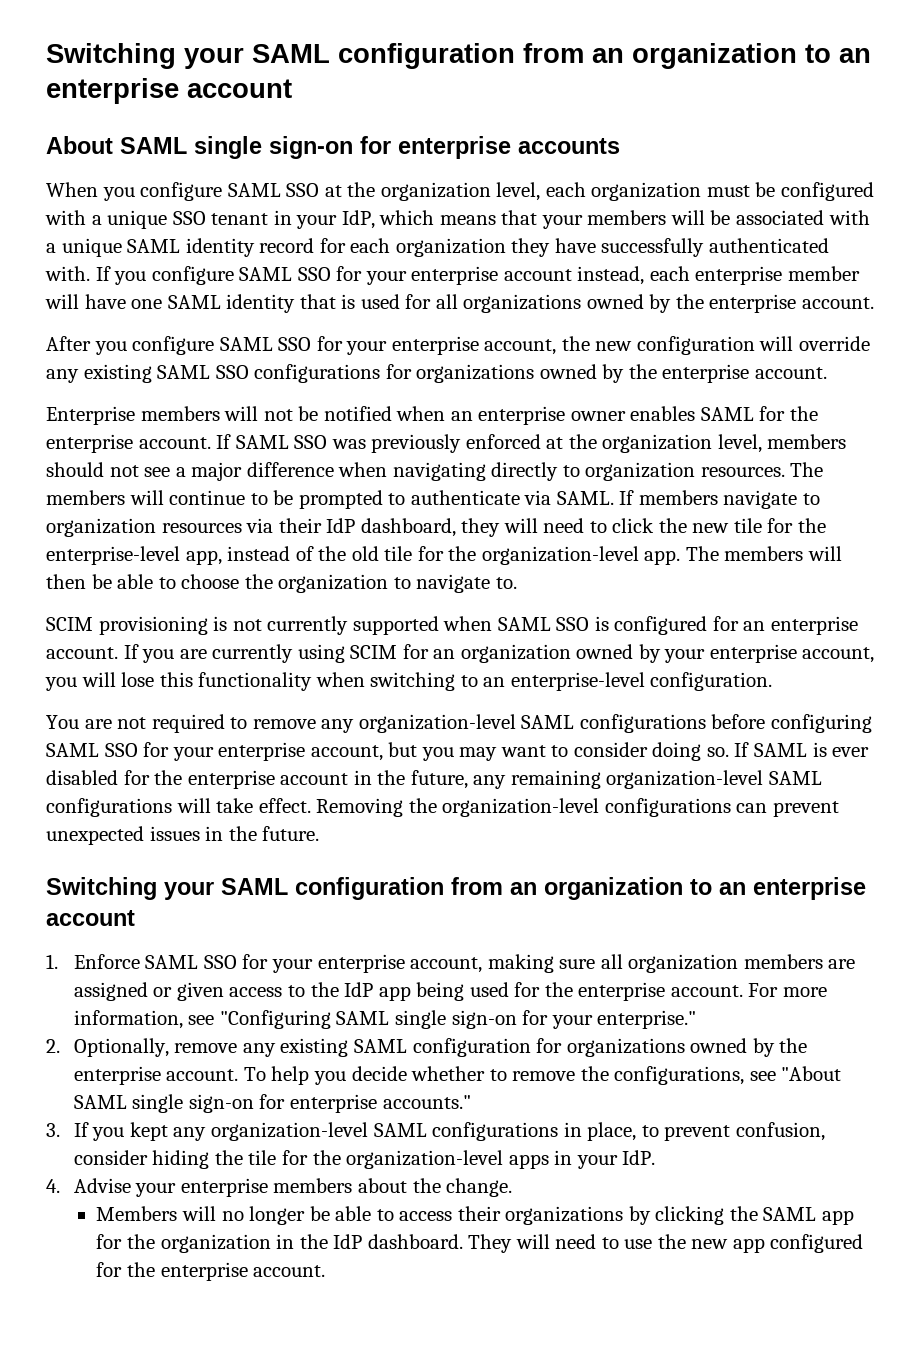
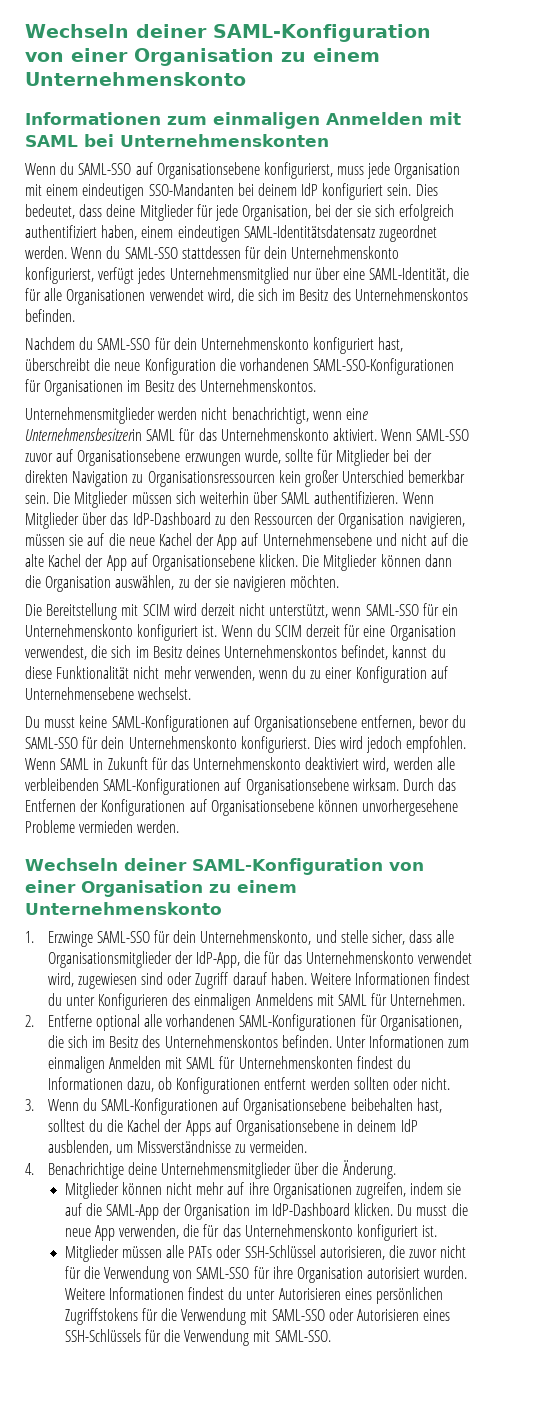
[46,43,871,69] [46,78,292,104] [46,136,620,159] [46,182,874,201] [45,210,870,229] [46,238,829,257] [45,266,860,285] [45,294,875,313] [46,336,870,355] [46,364,827,383] [46,406,818,425] [46,434,847,453] [46,462,824,481] [46,490,820,509] [46,518,827,537] [46,546,842,565] [46,574,517,593] [46,616,858,635] [46,644,875,663] [45,672,773,691] [46,714,872,733] [46,742,870,761] [46,770,822,789] [46,798,839,817] [46,826,320,845] [46,877,866,900] [46,910,135,926] [46,954,856,973] [73,982,827,1001] [73,1010,697,1029] [46,1038,808,1057] [73,1066,842,1085] [73,1094,471,1113] [46,1122,825,1141] [73,1150,656,1169] [46,1178,513,1197] [96,1206,854,1225] [96,1234,864,1253] [96,1262,326,1281] Switching your SAML configuration from an organization to an enterprise account // About SAML single sign-on for enterprise accounts // When you configure SAML SSO at the organization level, each organization must be configured with a unique SSO tenant in your IdP, which means that your members will be associated with a unique SAML identity record for each organization they have successfully authenticated with. If you configure SAML SSO for your enterprise account instead, each enterprise member will have one SAML identity that is used for all organizations owned by the enterprise account. // After you configure SAML SSO for your enterprise account, the new configuration will override any existing SAML SSO configurations for organizations owned by the enterprise account. // Enterprise members will not be notified when an enterprise owner enables SAML for the enterprise account. If SAML SSO was previously enforced at the organization level, members should not see a major difference when navigating directly to organization resources. The members will continue to be prompted to authenticate via SAML. If members navigate to organization resources via their IdP dashboard, they will need to click the new tile for the enterprise-level app, instead of the old tile for the organization-level app. The members will then be able to choose the organization to navigate to. // SCIM provisioning is not currently supported when SAML SSO is configured for an enterprise account. If you are currently using SCIM for an organization owned by your enterprise account, you will lose this functionality when switching to an enterprise-level configuration. // You are not required to remove any organization-level SAML configurations before configuring SAML SSO for your enterprise account, but you may want to consider doing so. If SAML is ever disabled for the enterprise account in the future, any remaining organization-level SAML configurations will take effect. Removing the organization-level configurations can prevent unexpected issues in the future. // Switching your SAML configuration from an organization to an enterprise account // 1. Enforce SAML SSO for your enterprise account, making sure all organization members are assigned or given access to the IdP app being used for the enterprise account. For more information, see "Configuring SAML single sign-on for your enterprise." // 2. Optionally, remove any existing SAML configuration for organizations owned by the enterprise account. To help you decide whether to remove the configurations, see "About SAML single sign-on for enterprise accounts." // 3. If you kept any organization-level SAML configurations in place, to prevent confusion, consider hiding the tile for the organization-level apps in your IdP. // 4. Advise your enterprise members about the change. // Members will no longer be able to access their organizations by clicking the SAML app for the organization in the IdP dashboard. They will need to use the new app configured for the enterprise account. -> [25,24,431,42] [25,48,380,66] [25,72,246,86] [25,112,461,129] [25,134,329,147] [25,162,461,179] [25,183,438,200] [25,204,455,221] [25,225,437,242] [25,246,400,259] [25,267,470,284] [25,288,468,305] [25,309,75,322] [25,337,404,354] [25,358,455,375] [25,379,316,396] [25,407,368,424] [25,428,470,441] [25,449,432,466] [25,470,466,487] [25,491,434,508] [25,512,465,529] [25,533,469,550] [25,554,452,571] [25,575,340,592] [25,603,459,620] [25,624,456,641] [25,645,446,660] [25,666,448,683] [25,687,192,700] [25,715,467,732] [25,736,467,753] [25,757,455,772] [25,778,457,795] [25,799,459,816] [25,820,180,833] [25,858,424,875] [25,880,297,897] [25,902,222,915] [25,930,455,947] [47,951,472,968] [47,972,471,989] [47,993,466,1010] [25,1014,462,1031] [47,1035,470,1048] [47,1056,411,1073] [47,1077,451,1094] [25,1098,442,1115] [47,1119,418,1136] [47,1140,308,1155] [25,1160,396,1179] [64,1182,462,1199] [64,1203,468,1220] [64,1224,438,1241] [64,1245,467,1262] [64,1266,468,1283] [64,1287,444,1304] [64,1308,451,1325] [64,1329,331,1346] Wechseln deiner SAML-Konfiguration von einer Organisation zu einem Unternehmenskonto // Informationen zum einmaligen Anmelden mit SAML bei Unternehmenskonten // Wenn du SAML-SSO auf Organisationsebene konfigurierst, muss jede Organisation mit einem eindeutigen SSO-Mandanten bei deinem IdP konfiguriert sein. Dies bedeutet, dass deine Mitglieder für jede Organisation, bei der sie sich erfolgreich authentifiziert haben, einem eindeutigen SAML-Identitätsdatensatz zugeordnet werden. Wenn du SAML-SSO stattdessen für dein Unternehmenskonto konfigurierst, verfügt jedes Unternehmensmitglied nur über eine SAML-Identität, die für alle Organisationen verwendet wird, die sich im Besitz des Unternehmenskontos befinden. // Nachdem du SAML-SSO für dein Unternehmenskonto konfiguriert hast, überschreibt die neue Konfiguration die vorhandenen SAML-SSO-Konfigurationen für Organisationen im Besitz des Unternehmenskontos. // Unternehmensmitglieder werden nicht benachrichtigt, wenn eine Unternehmensbesitzerin SAML für das Unternehmenskonto aktiviert. Wenn SAML-SSO zuvor auf Organisationsebene erzwungen wurde, sollte für Mitglieder bei der direkten Navigation zu Organisationsressourcen kein großer Unterschied bemerkbar sein. Die Mitglieder müssen sich weiterhin über SAML authentifizieren. Wenn Mitglieder über das IdP-Dashboard zu den Ressourcen der Organisation navigieren, müssen sie auf die neue Kachel der App auf Unternehmensebene und nicht auf die alte Kachel der App auf Organisationsebene klicken. Die Mitglieder können dann die Organisation auswählen, zu der sie navigieren möchten. // Die Bereitstellung mit SCIM wird derzeit nicht unterstützt, wenn SAML-SSO für ein Unternehmenskonto konfiguriert ist. Wenn du SCIM derzeit für eine Organisation verwendest, die sich im Besitz deines Unternehmenskontos befindet, kannst du diese Funktionalität nicht mehr verwenden, wenn du zu einer Konfiguration auf Unternehmensebene wechselst. // Du musst keine SAML-Konfigurationen auf Organisationsebene entfernen, bevor du SAML-SSO für dein Unternehmenskonto konfigurierst. Dies wird jedoch empfohlen. Wenn SAML in Zukunft für das Unternehmenskonto deaktiviert wird, werden alle verbleibenden SAML-Konfigurationen auf Organisationsebene wirksam. Durch das Entfernen der Konfigurationen auf Organisationsebene können unvorhergesehene Probleme vermieden werden. // Wechseln deiner SAML-Konfiguration von einer Organisation zu einem Unternehmenskonto // 1. Erzwinge SAML-SSO für dein Unternehmenskonto, und stelle sicher, dass alle Organisationsmitglieder der IdP-App, die für das Unternehmenskonto verwendet wird, zugewiesen sind oder Zugriff darauf haben. Weitere Informationen findest du unter Konfigurieren des einmaligen Anmeldens mit SAML für Unternehmen. // 2. Entferne optional alle vorhandenen SAML-Konfigurationen für Organisationen, die sich im Besitz des Unternehmenskontos befinden. Unter Informationen zum einmaligen Anmelden mit SAML für Unternehmenskonten findest du Informationen dazu, ob Konfigurationen entfernt werden sollten oder nicht. // 3. Wenn du SAML-Konfigurationen auf Organisationsebene beibehalten hast, solltest du die Kachel der Apps auf Organisationsebene in deinem IdP ausblenden, um Missverständnisse zu vermeiden. // 4. Benachrichtige deine Unternehmensmitglieder über die Änderung. // Mitglieder können nicht mehr auf ihre Organisationen zugreifen, indem sie auf die SAML-App der Organisation im IdP-Dashboard klicken. Du musst die neue App verwenden, die für das Unternehmenskonto konfiguriert ist. // Mitglieder müssen alle PATs oder SSH-Schlüssel autorisieren, die zuvor nicht für die Verwendung von SAML-SSO für ihre Organisation autorisiert wurden. Weitere Informationen findest du unter Autorisieren eines persönlichen Zugriffstokens für die Verwendung mit SAML-SSO oder Autorisieren eines SSH-Schlüssels für die Verwendung mit SAML-SSO.

